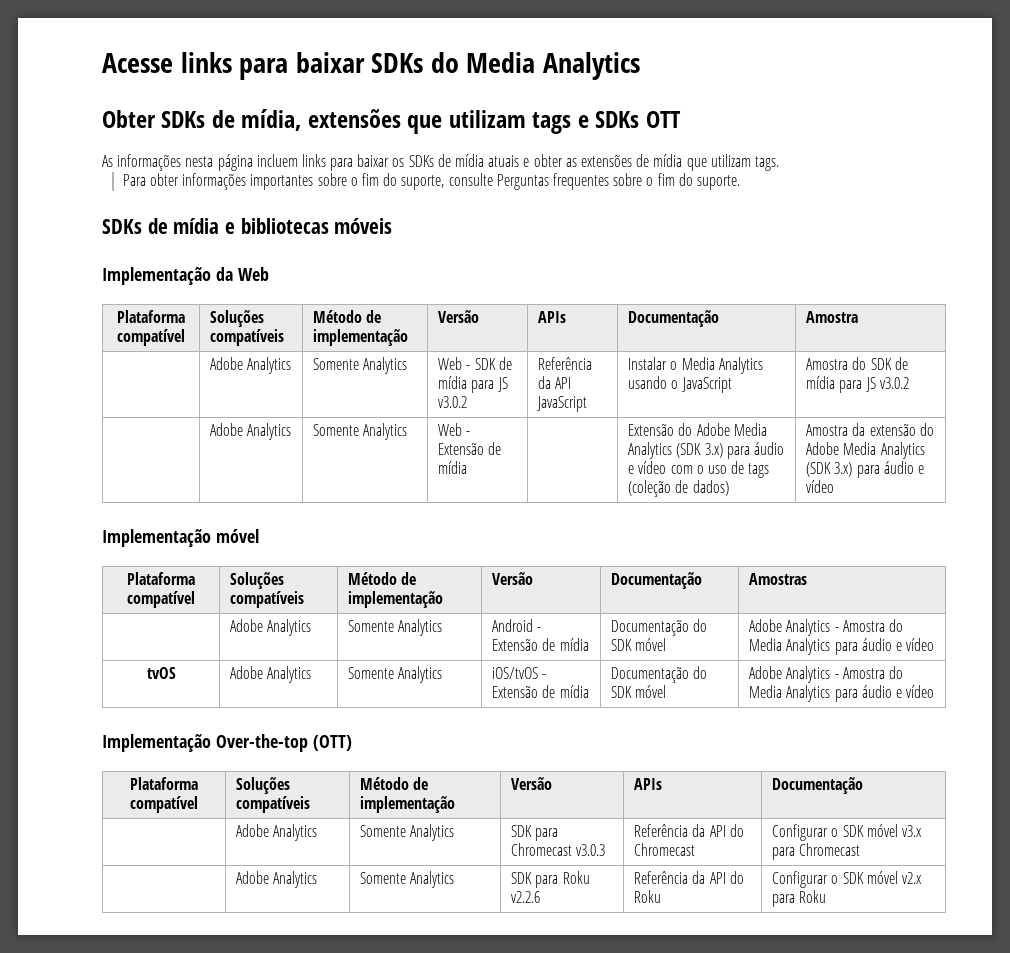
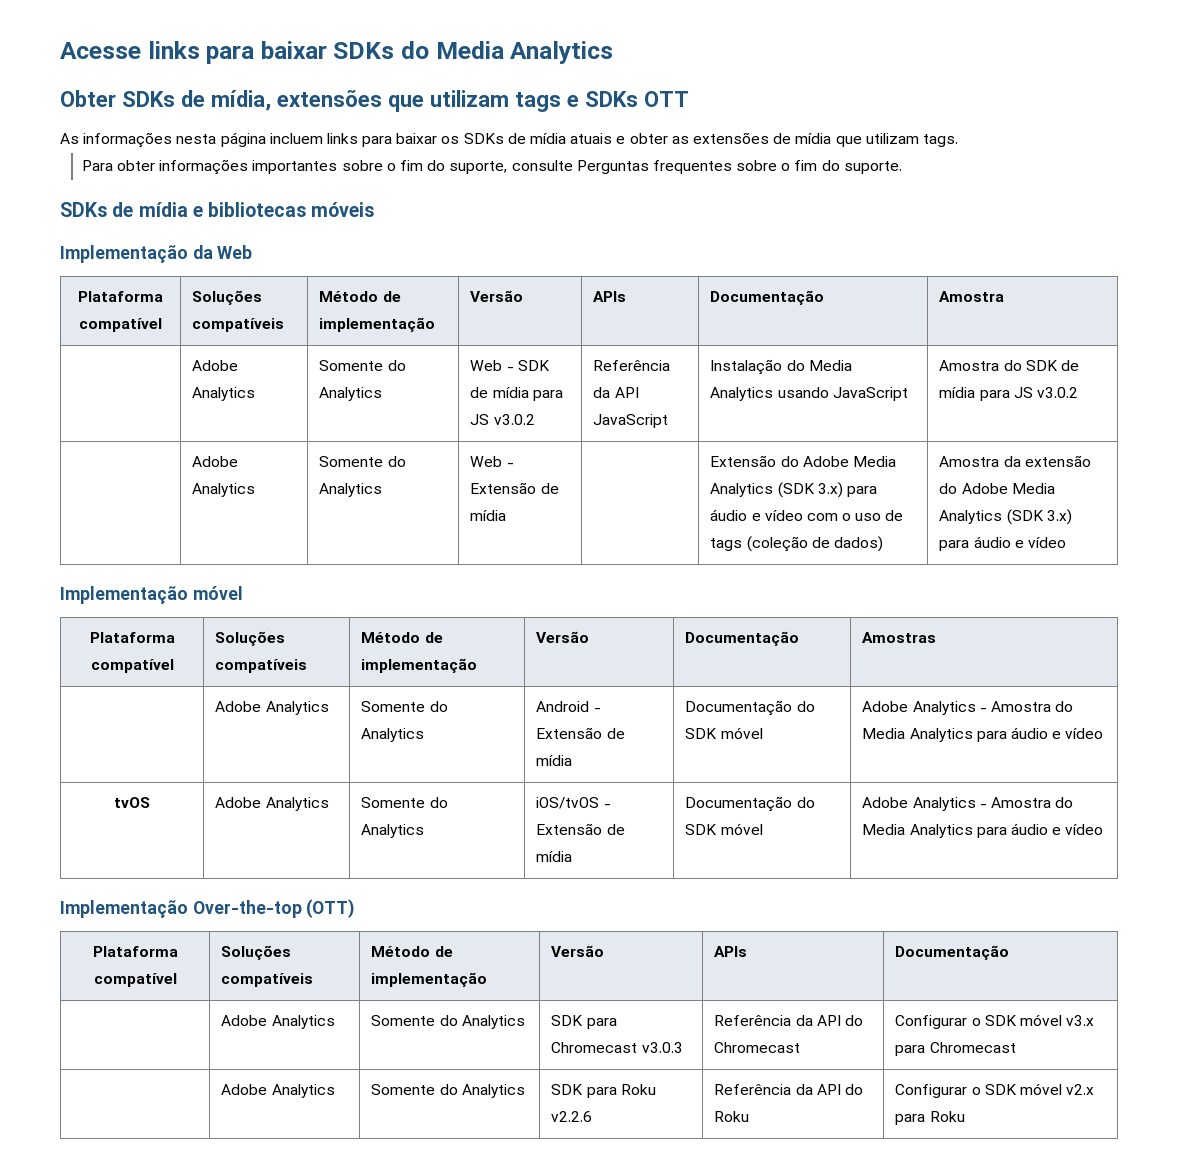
(360, 364) none -> [387,360,406,371] do
[628,357,678,370] Instalar o -> [710,359,805,375] Instalação do
[671,380,679,389] o -> (829, 392) none
(360, 430) none -> [387,456,406,467] do
(395, 626) none -> [429,701,448,712] do
(395, 673) none -> [429,797,448,808] do
(407, 831) none -> [439,1015,458,1026] do
(407, 878) none -> [439,1084,458,1095] do

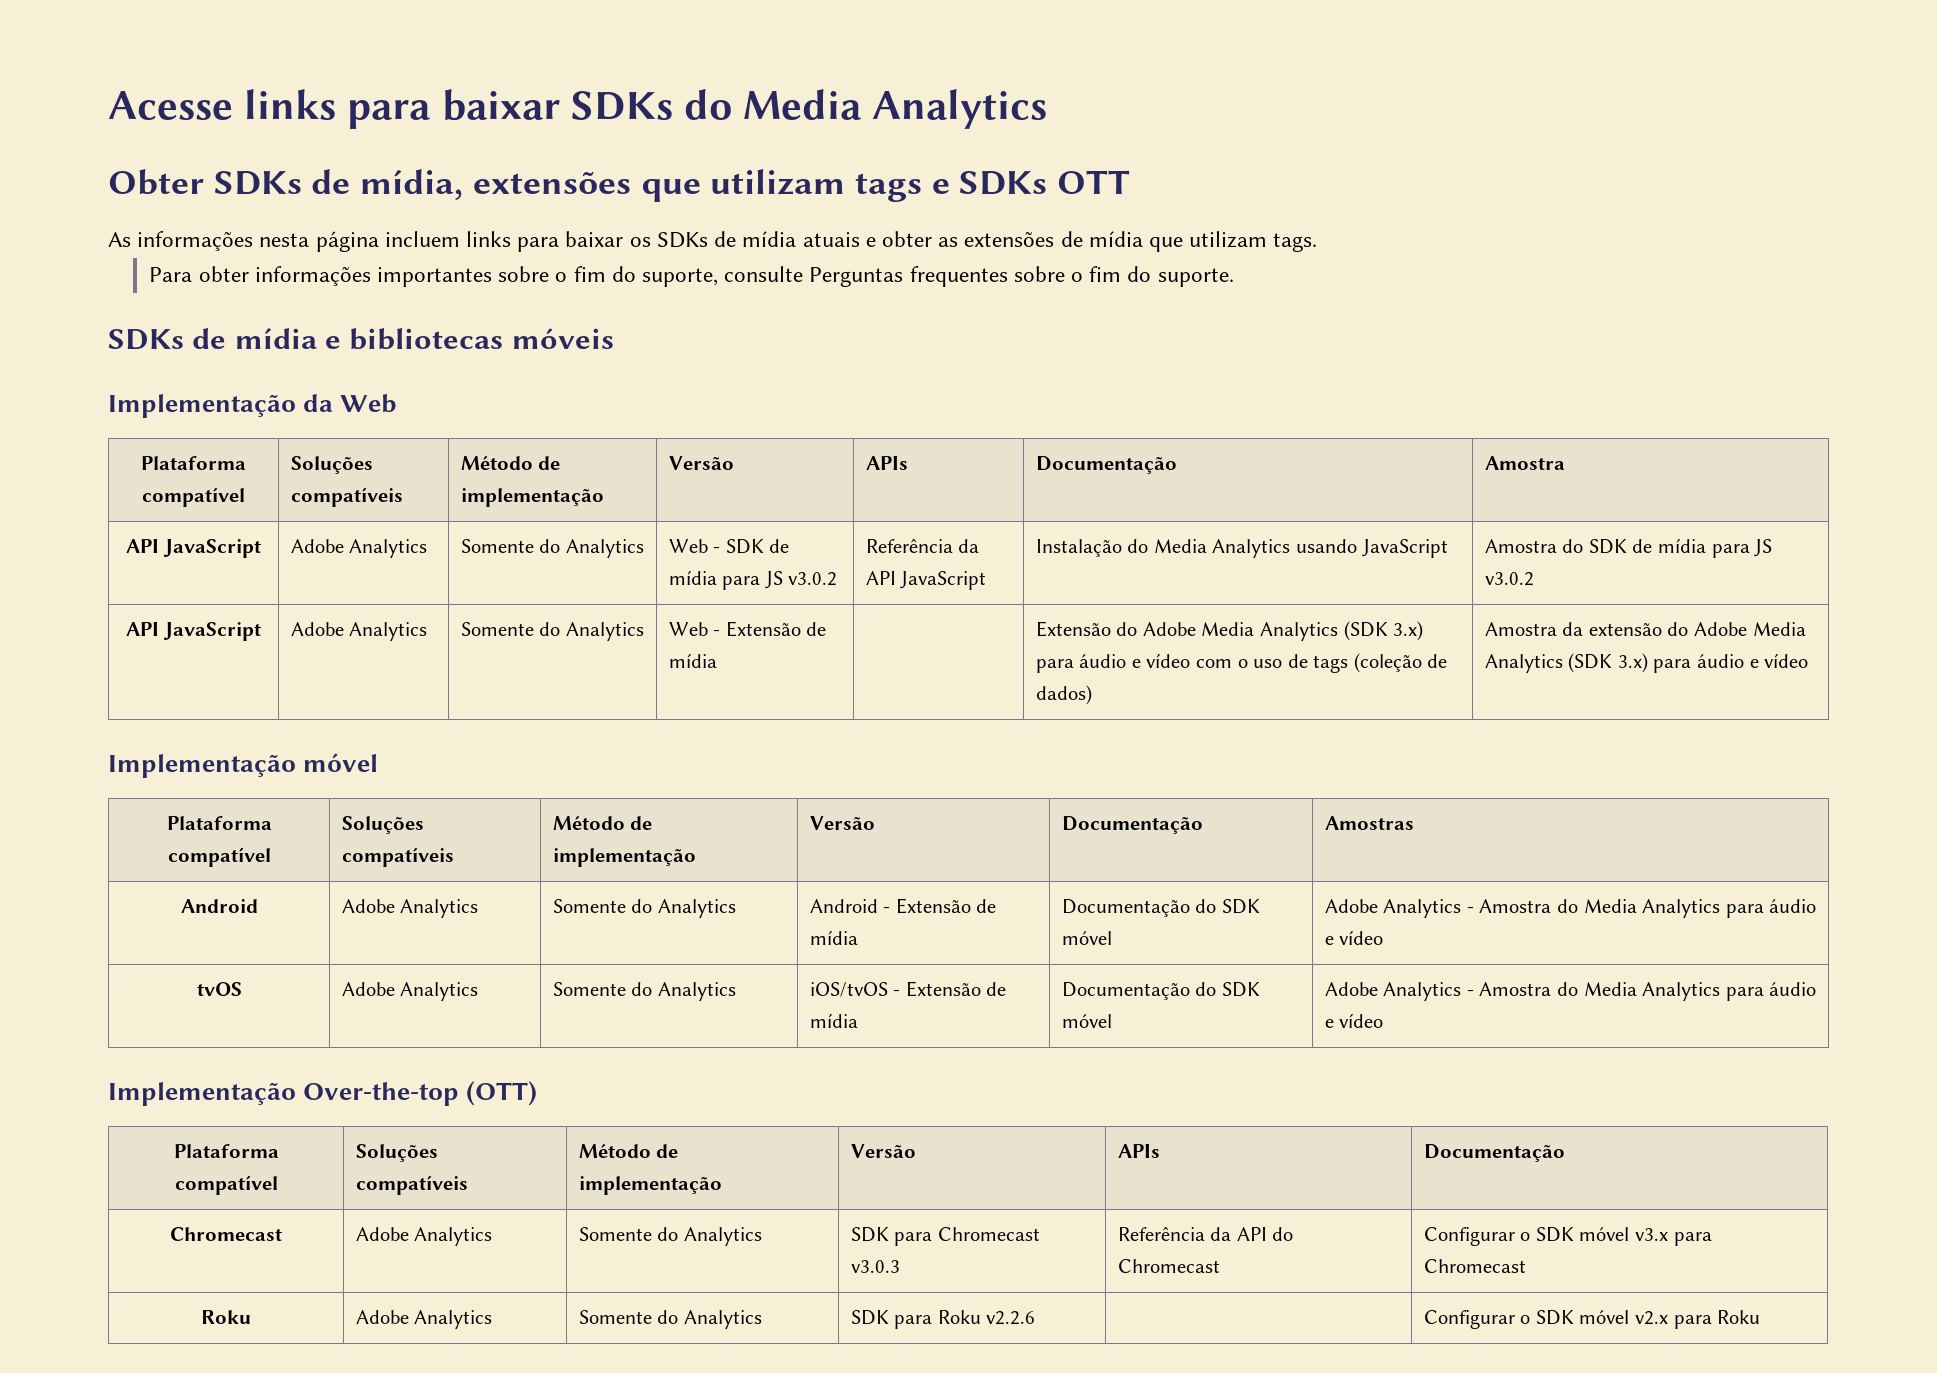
(1005, 296) none -> [126,539,261,558] API JavaScript
(1078, 392) none -> [126,622,261,641] API JavaScript
(937, 637) none -> [180,899,258,913] Android
(1010, 952) none -> [170,1227,282,1241] Chromecast
(1016, 1047) none -> [201,1310,251,1324] Roku
[714,1084,863,1095] [714,1111,750,1122] Referência da API do Roku -> (1036, 1318) none

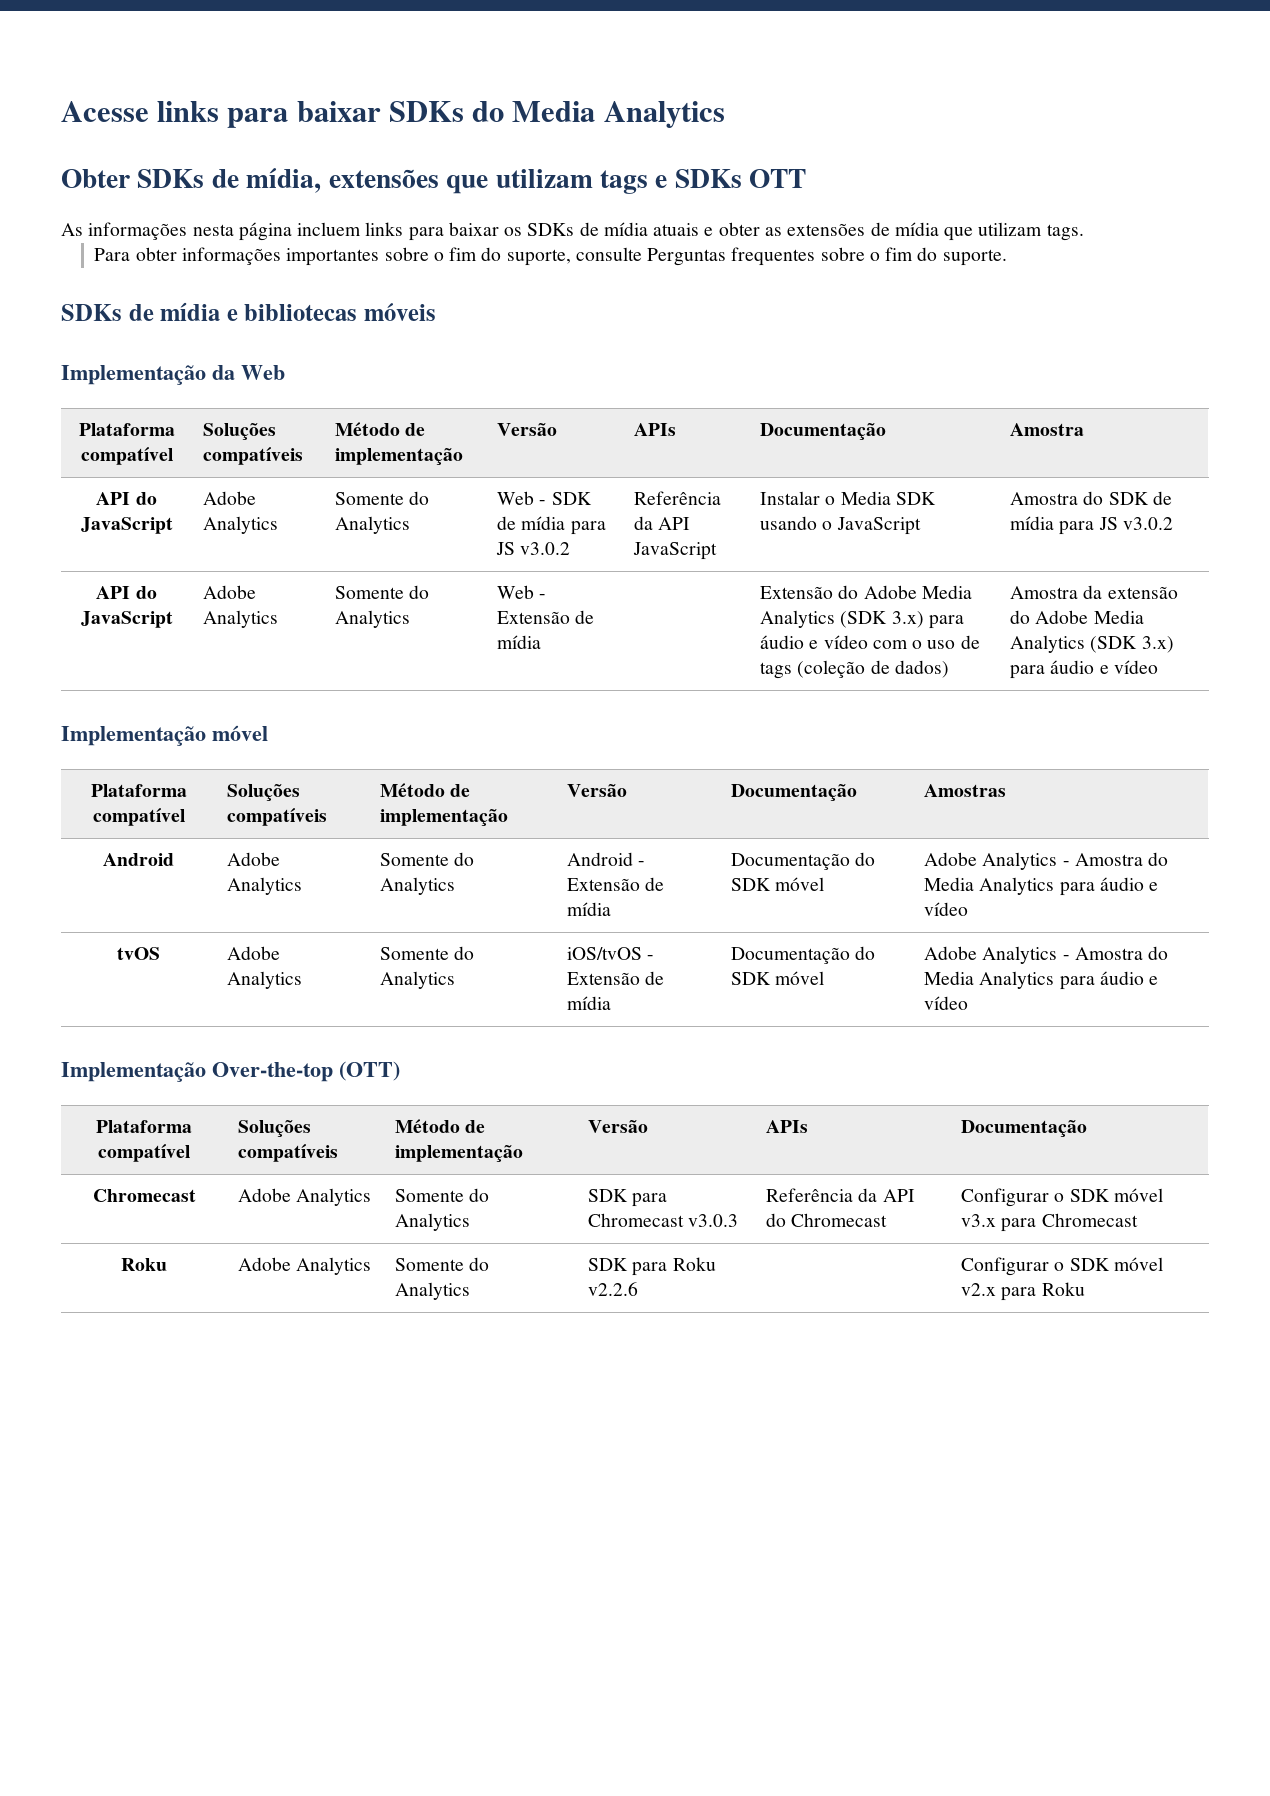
(160, 546) none -> [135,492,157,505] do
[1035,539,1357,558] Instalação do Media Analytics usando -> [760,491,936,505] [760,516,833,530] Instalar o Media SDK usando o
(160, 629) none -> [135,586,157,599] do

